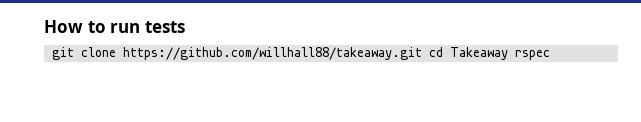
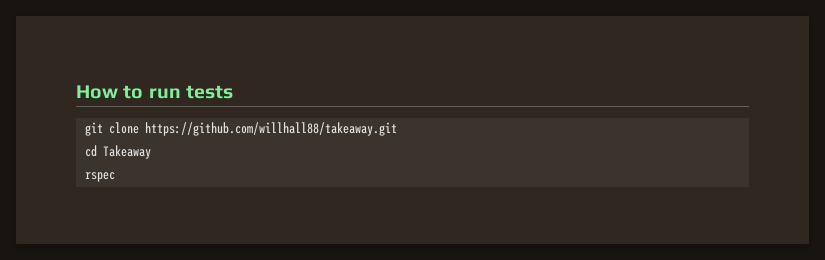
(422, 53) none -> (397, 129) //
(508, 53) none -> (151, 152) //

